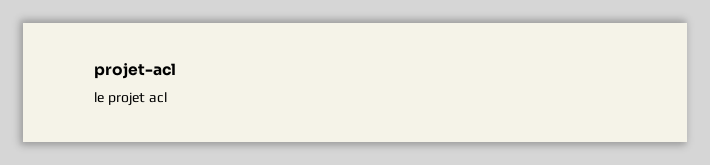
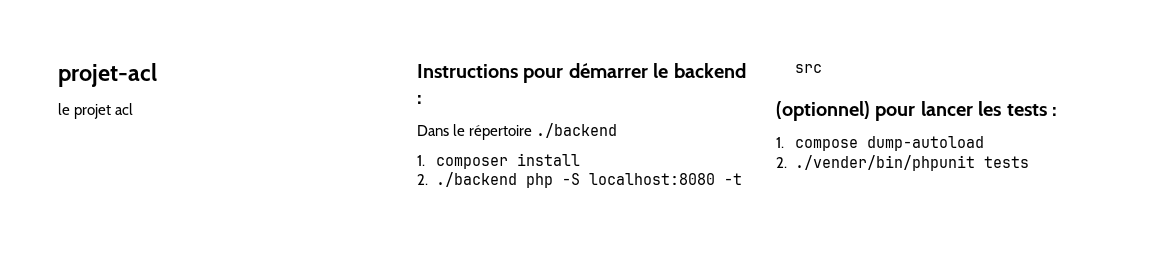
(167, 97) none -> [417,63,746,83] [417,95,422,104] [417,123,618,140] [417,153,581,169] [417,172,743,188] [795,64,823,73] [776,101,1057,121] [776,136,985,151] [776,155,1030,171] // Instructions pour démarrer le backend : // Dans le répertoire ./backend // 1. composer install // 2. ./backend php -S localhost:8080 -t src // (optionnel) pour lancer les tests : // 1. compose dump-autoload // 2. ./vender/bin/phpunit tests

